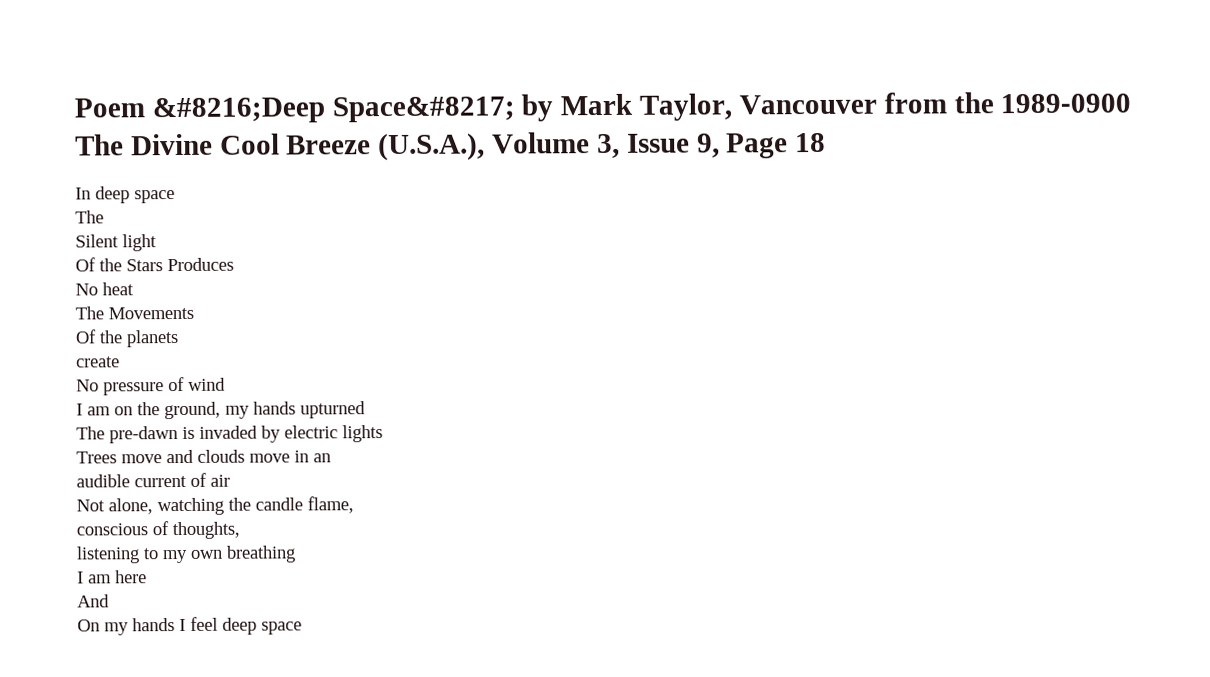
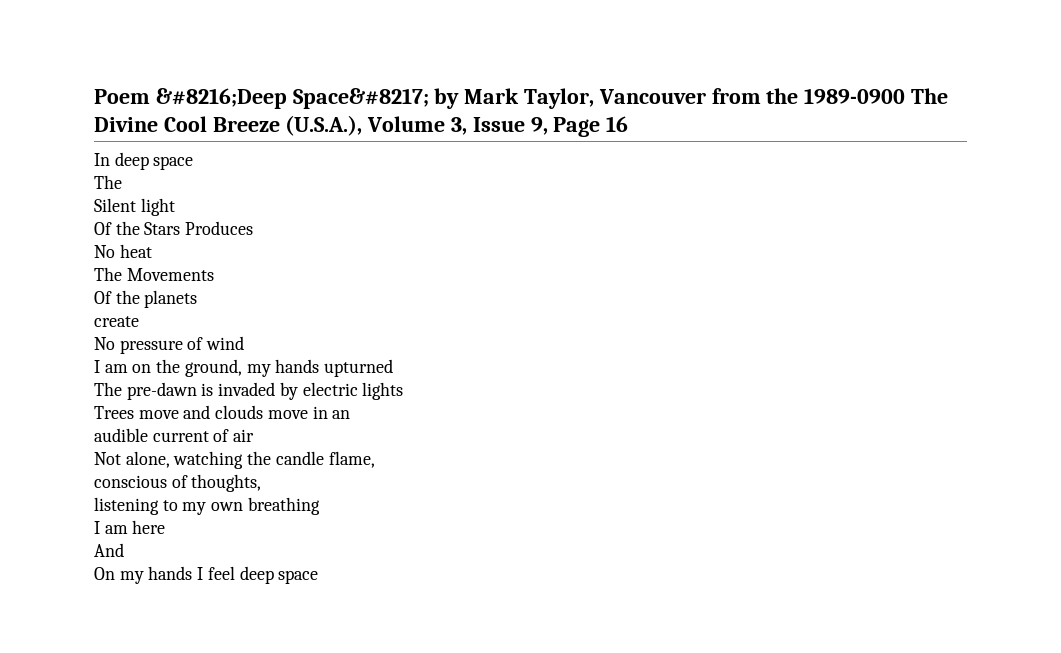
[795,132,827,153] 18 -> [606,116,629,132] 16

